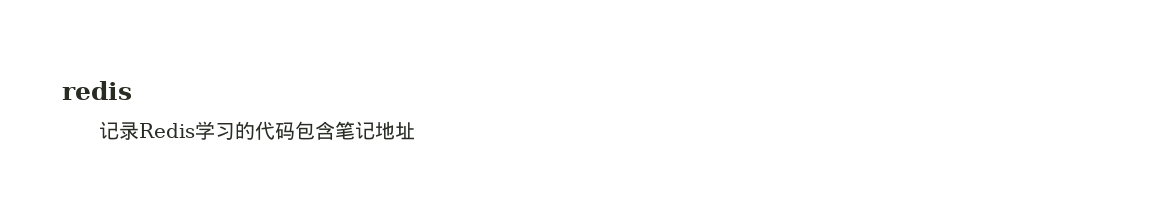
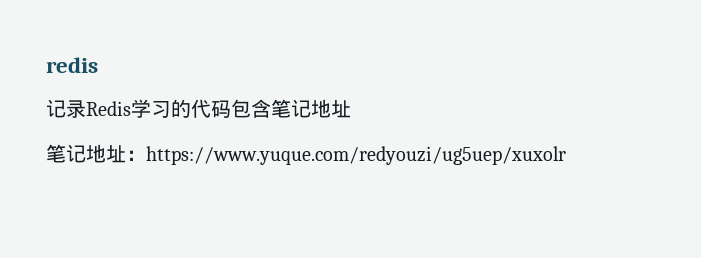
(416, 131) none -> [46,144,566,165] // 笔记地址：https://www.yuque.com/redyouzi/ug5uep/xuxolr

